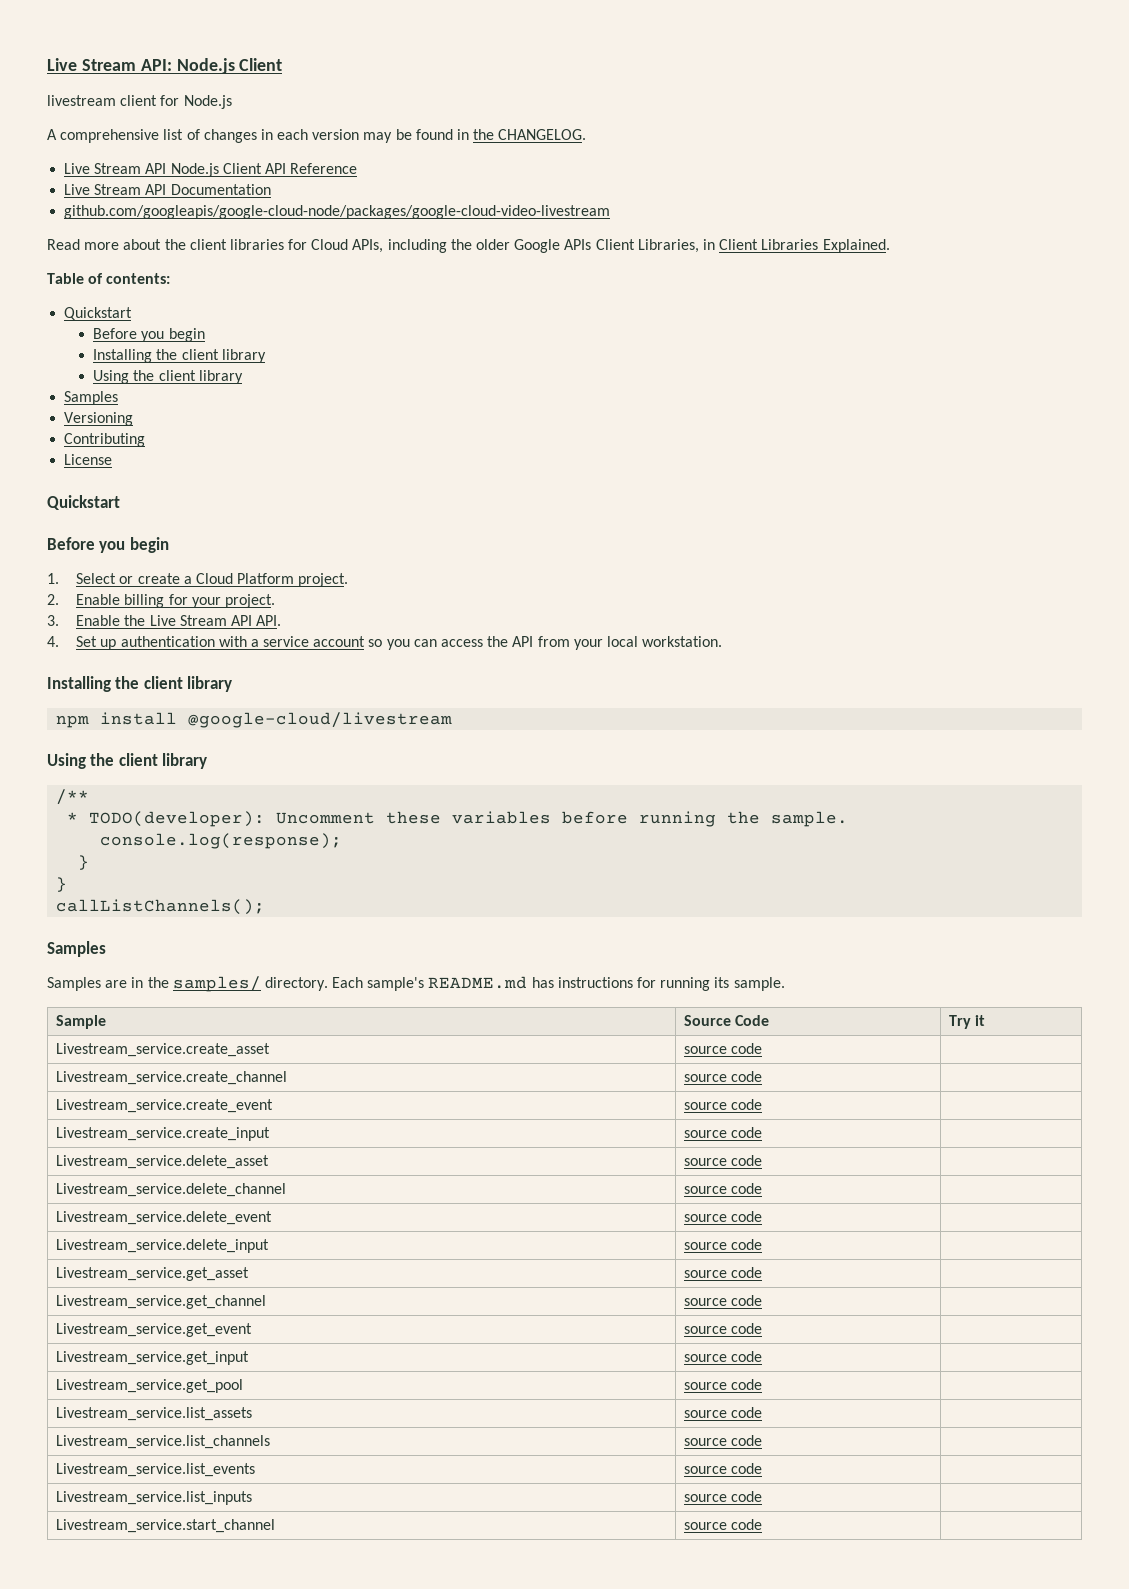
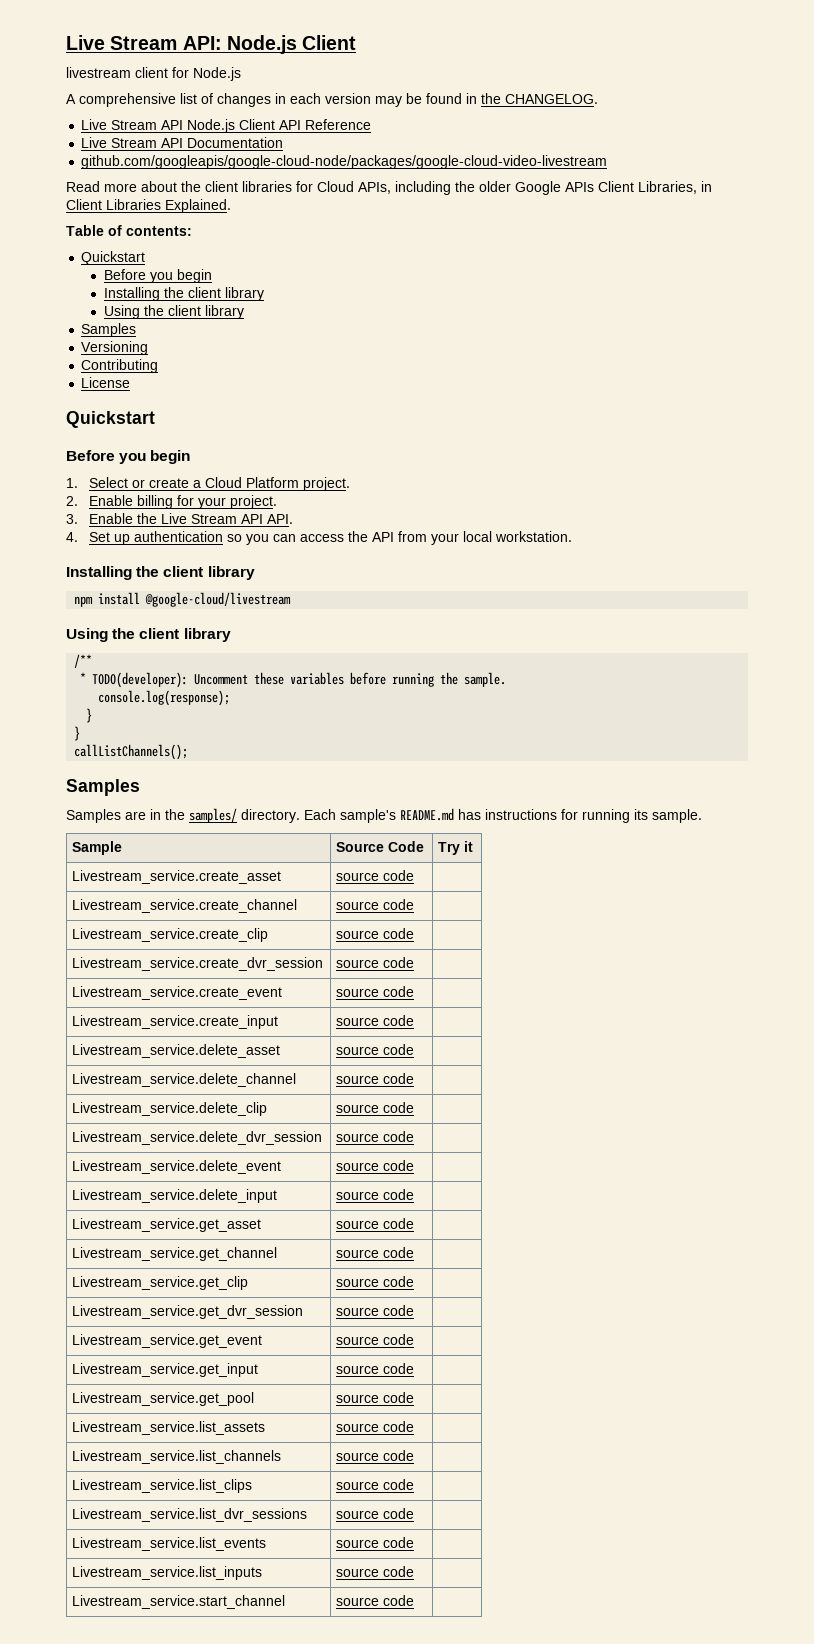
[218,636,366,647] with a service account -> (223, 536) none
(762, 1076) none -> [72,928,269,942] [336,928,415,939] [72,957,324,971] [336,957,415,968] // Livestream_service.create_clip | source code | // Livestream_service.create_dvr_session | source code |
(762, 1188) none -> [72,1102,268,1116] [336,1102,415,1113] [72,1131,323,1145] [336,1131,415,1142] // Livestream_service.delete_clip | source code | // Livestream_service.delete_dvr_session | source code |
(762, 1300) none -> [72,1276,249,1290] [336,1276,415,1287] [72,1305,304,1319] [336,1305,415,1316] // Livestream_service.get_clip | source code | // Livestream_service.get_dvr_session | source code |
(762, 1440) none -> [72,1479,253,1493] [336,1479,415,1490] [72,1508,308,1522] [336,1508,415,1519] // Livestream_service.list_clips | source code | // Livestream_service.list_dvr_sessions | source code |

